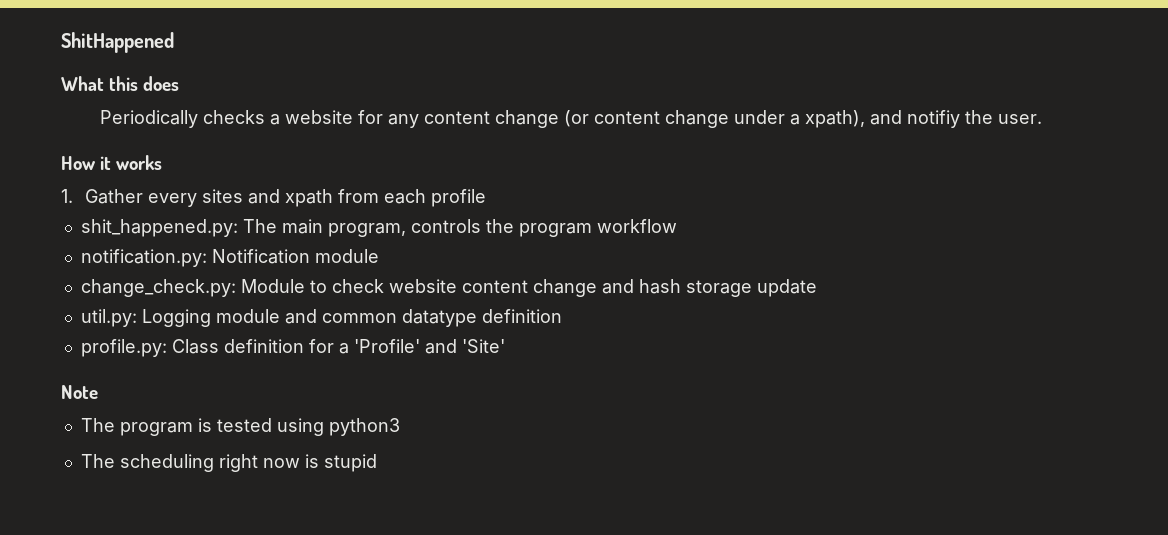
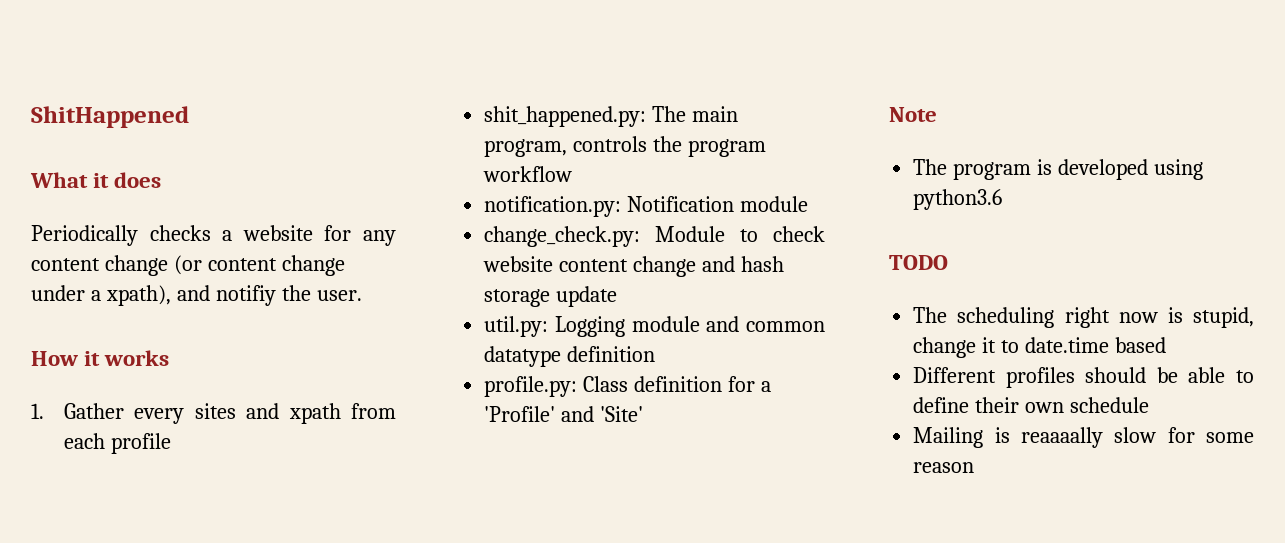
[109,76,139,91] this -> [93,173,110,188] it
[216,418,400,436] tested using python3 -> [1058,159,1203,180] [913,189,1003,210] [889,255,948,270] developed using python3.6 // TODO
[323,454,377,472] stupid -> [1193,307,1254,328] [913,337,1166,358] [913,367,1254,388] [913,397,1150,413] [913,427,1254,448] [913,462,975,473] stupid, change it to date.time based // Different profiles should be able to define their own schedule // Mailing is reaaaally slow for some reason

